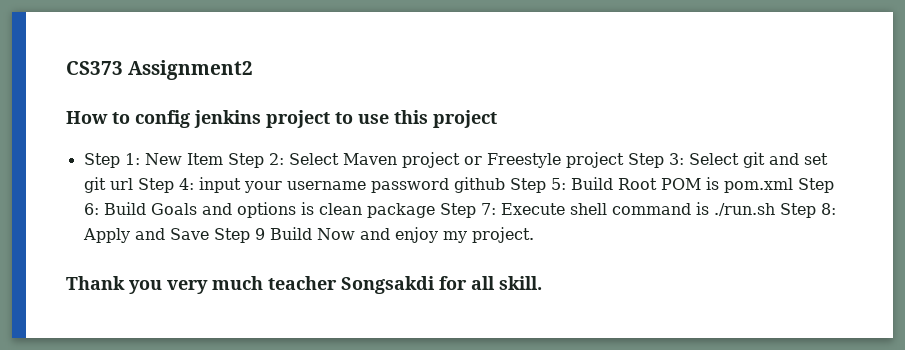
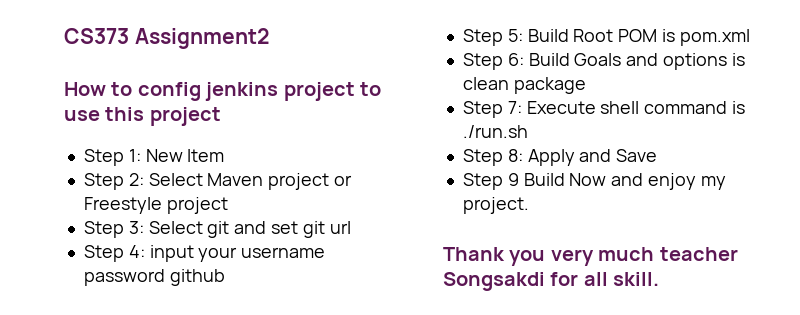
(223, 159) none -> (225, 155) //
(624, 160) none -> (228, 205) //
(133, 184) none -> (351, 227) //
(505, 185) none -> (225, 277) //
(793, 185) none -> (750, 37) //
(435, 210) none -> (586, 85) //
(775, 209) none -> (528, 131) //
(209, 234) none -> (658, 155) //

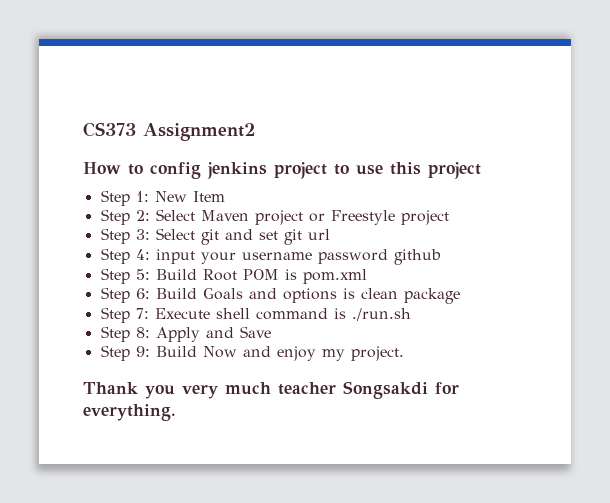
[507,173,519,186] 9 -> [135,346,150,357] 9:
[583,272,660,286] all skill. -> [83,404,176,421] everything.

